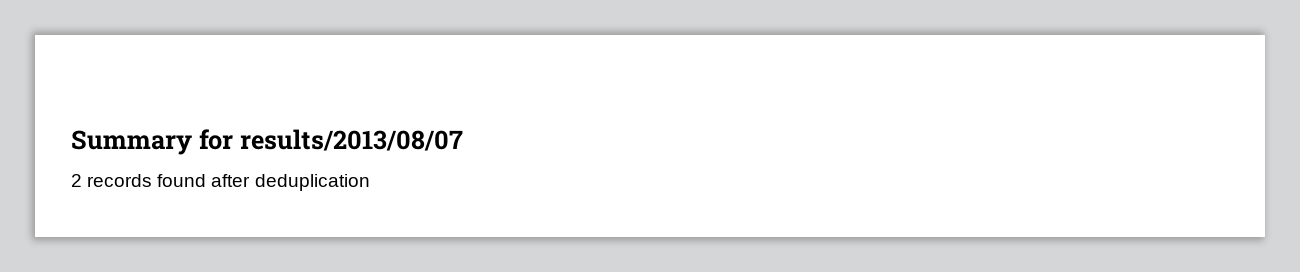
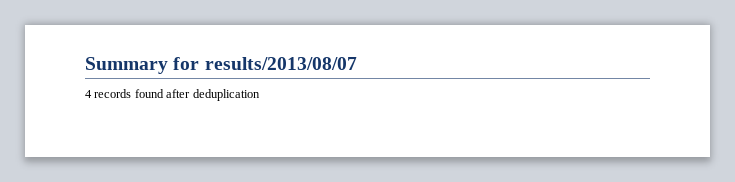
[71,174,82,187] 2 -> [85,90,92,98] 4

